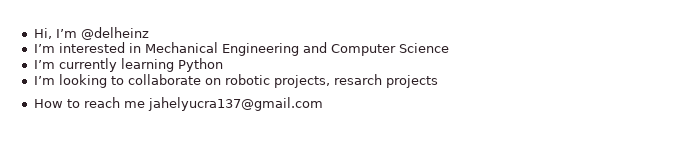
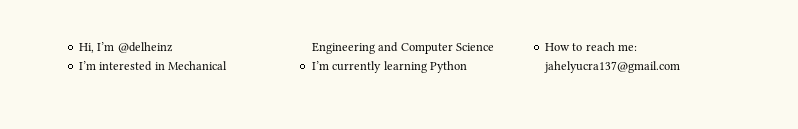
[33,74,438,88] // I’m looking to collaborate on robotic projects, resarch projects -> (467, 67) none
[123,101,145,108] me -> [617,44,637,51] me:

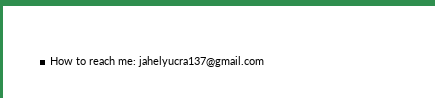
[78,42,173,53] [78,61,227,71] [311,42,494,54] [311,61,467,73] Hi, I’m @delheinz // I’m interested in Mechanical Engineering and Computer Science // I’m currently learning Python // -> (50, 61) none

